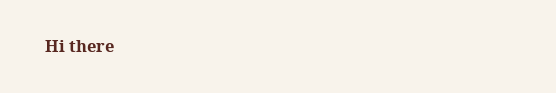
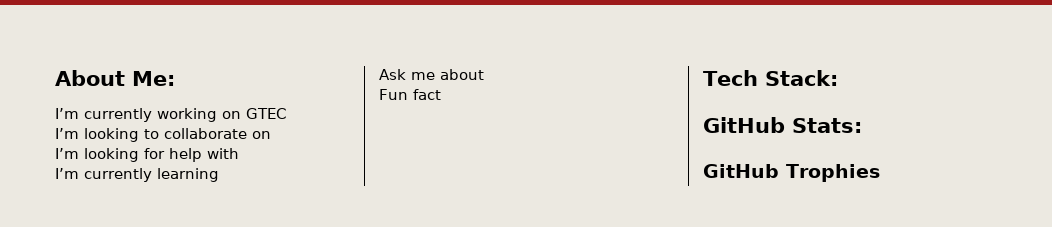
[45,40,115,52] Hi there -> [55,70,175,86] [55,108,286,122] [55,128,271,142] [55,148,239,162] [55,168,219,182] [379,69,484,80] [379,89,441,100] [703,70,838,86] [703,117,862,133] [703,164,880,182] About Me: // I’m currently working on GTEC // I’m looking to collaborate on // I’m looking for help with // I’m currently learning // Ask me about // Fun fact // Tech Stack: // GitHub Stats: // GitHub Trophies

